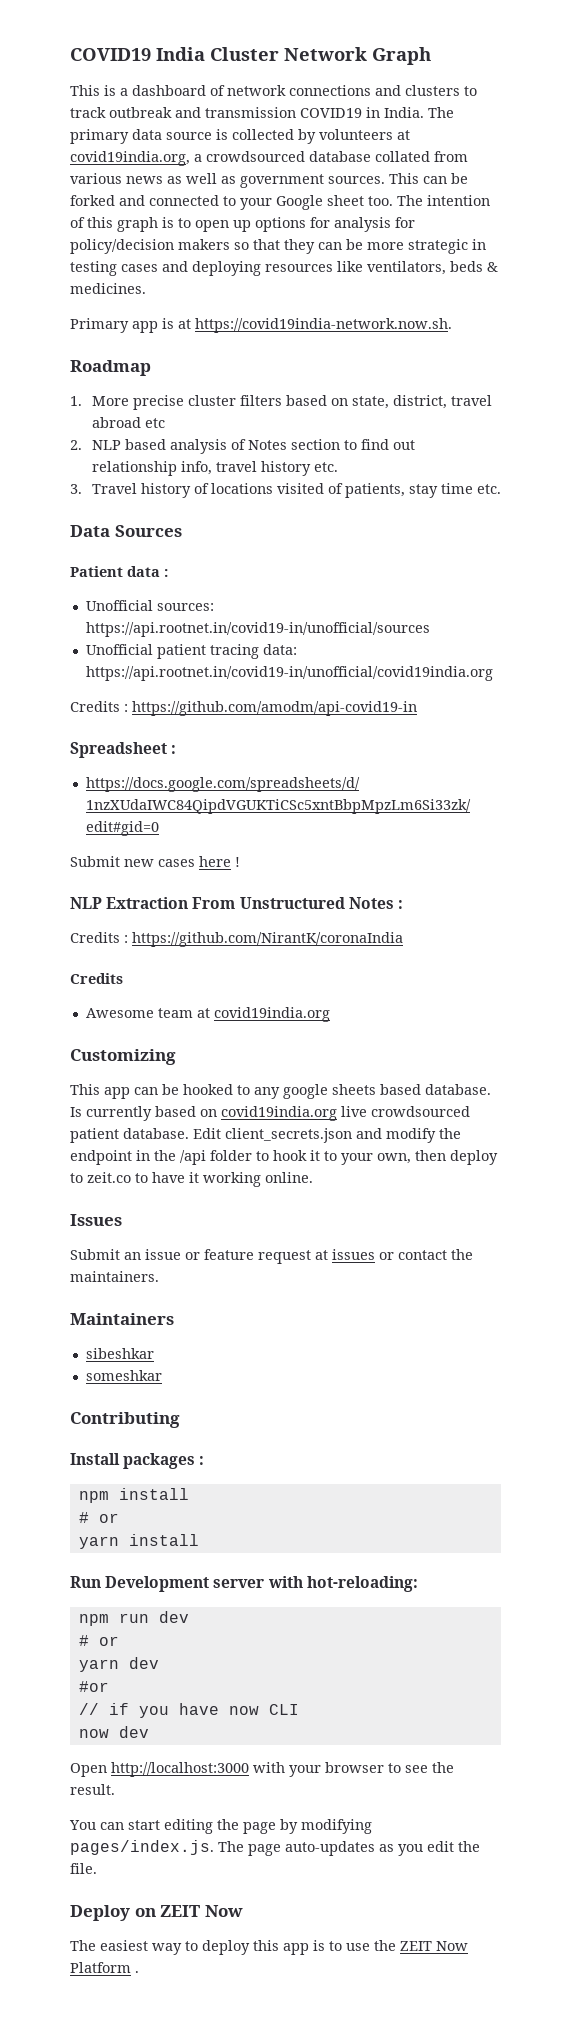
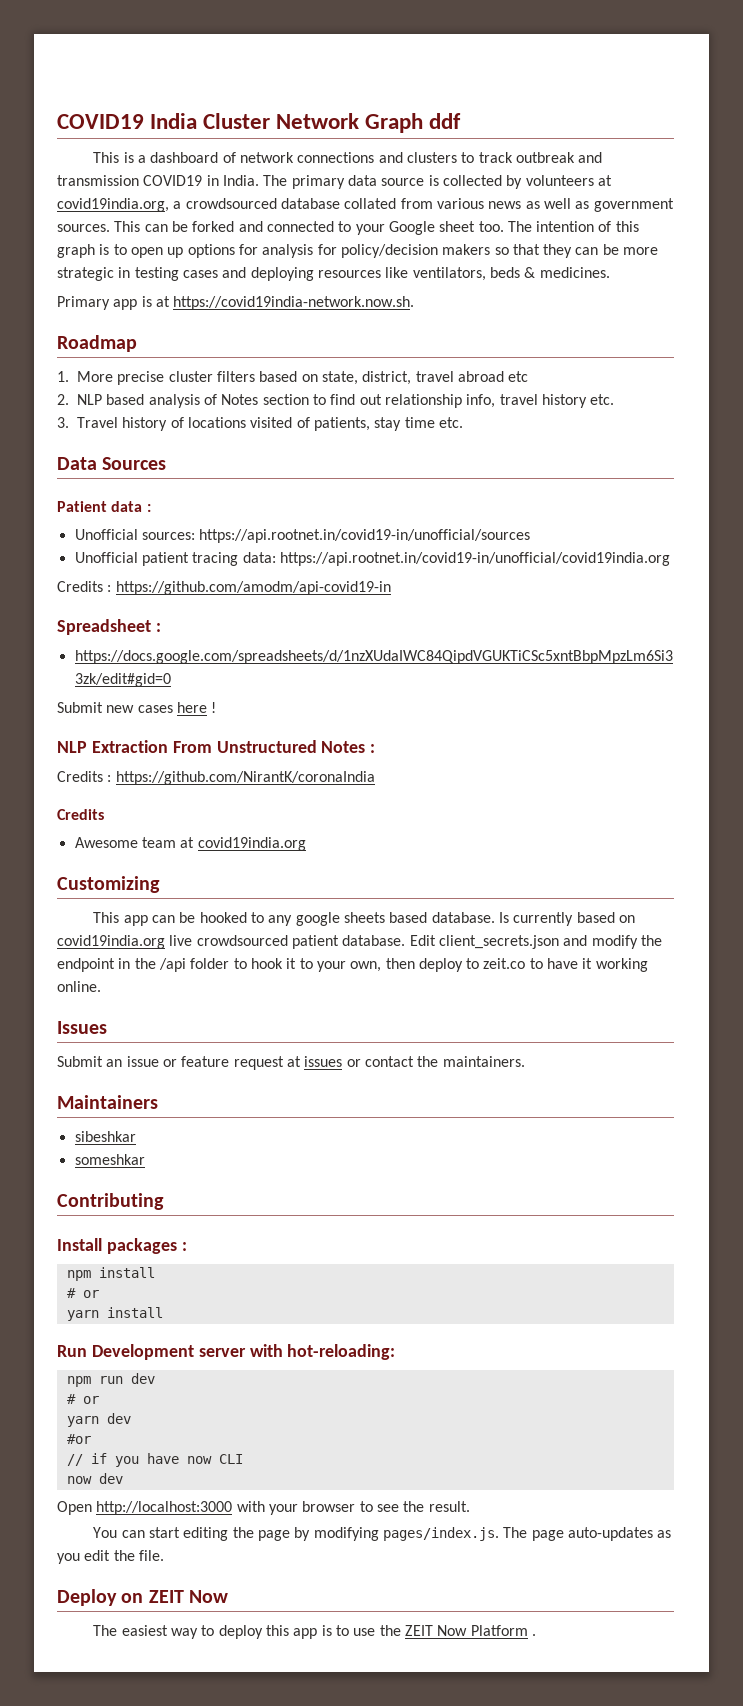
(431, 56) none -> [429,113,462,129] ddf

